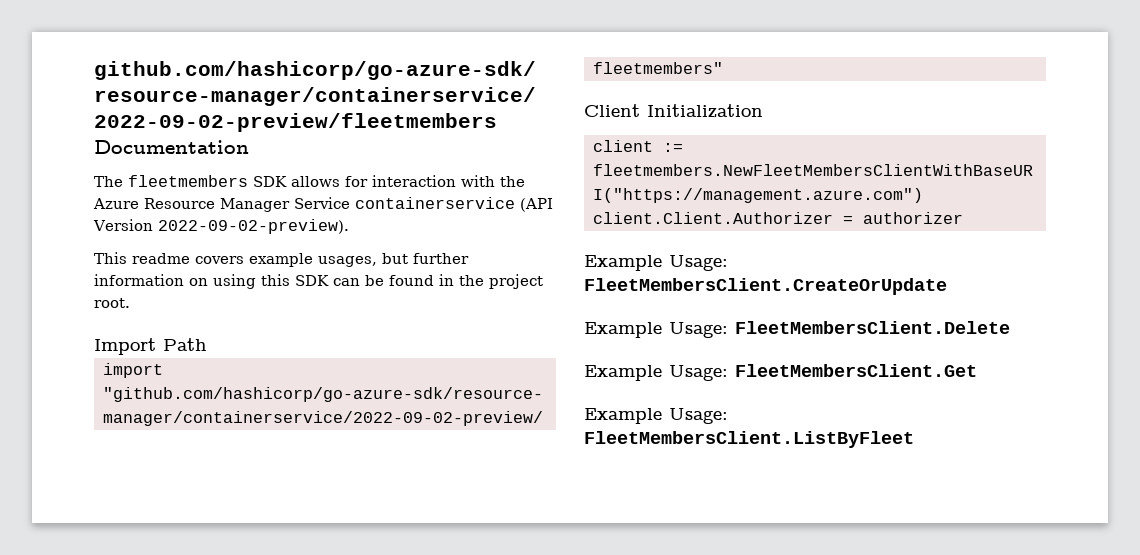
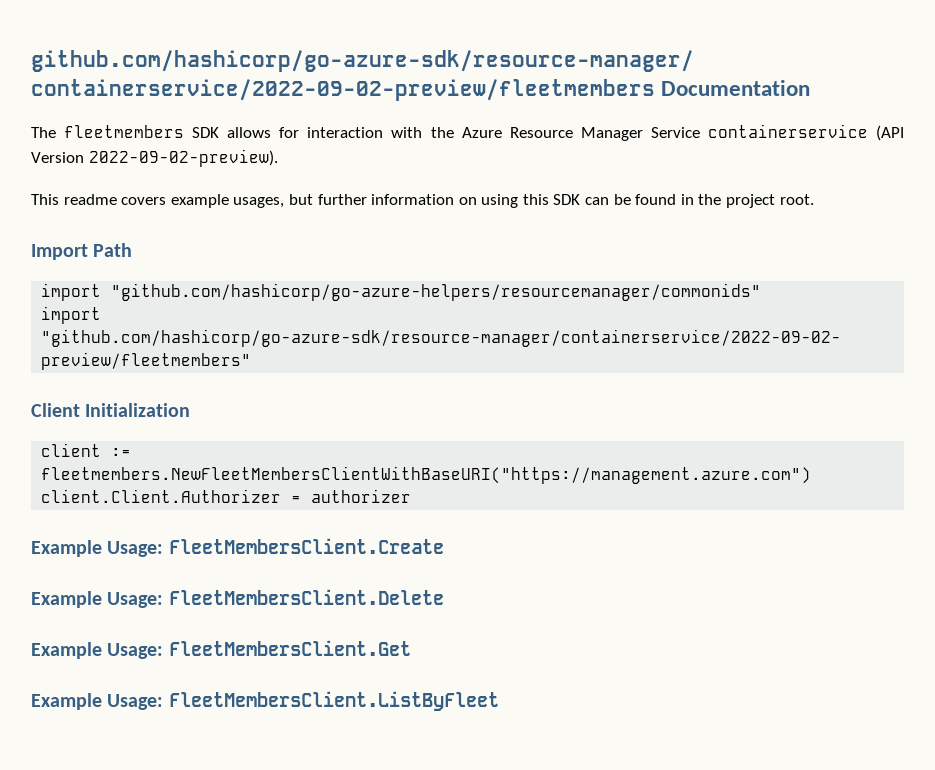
(207, 344) none -> [41,283,762,301] // import "github.com/hashicorp/go-azure-helpers/resourcemanager/commonids"
[584,278,947,295] FleetMembersClient.CreateOrUpdate -> [168,538,444,554] FleetMembersClient.Create

